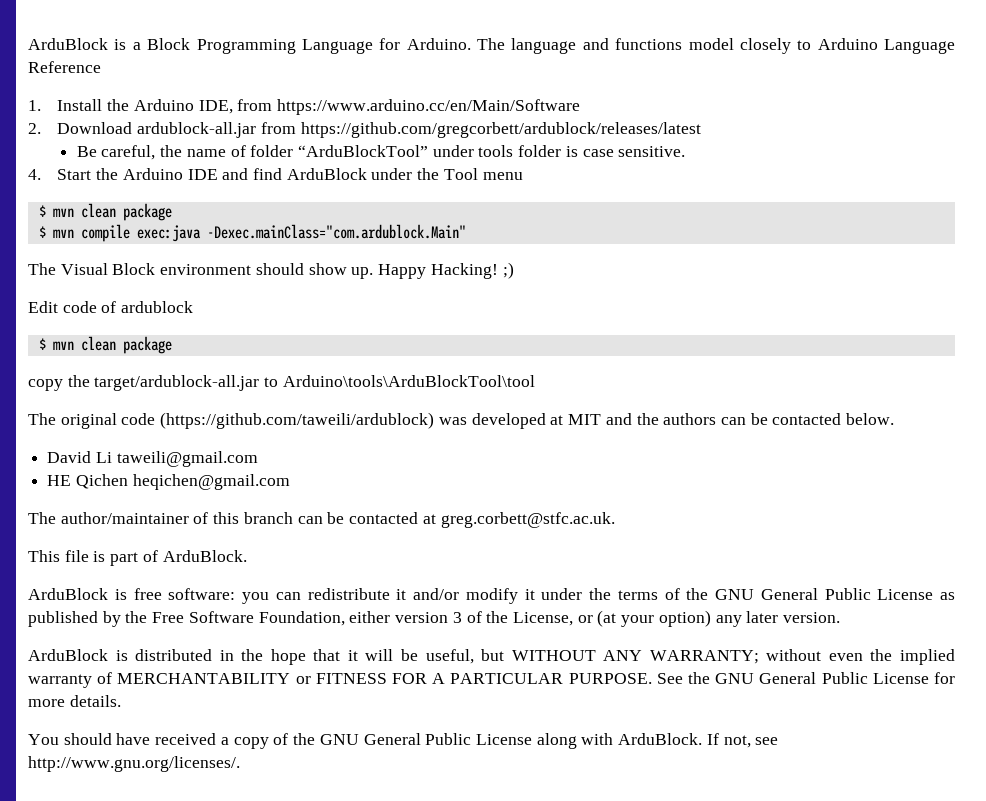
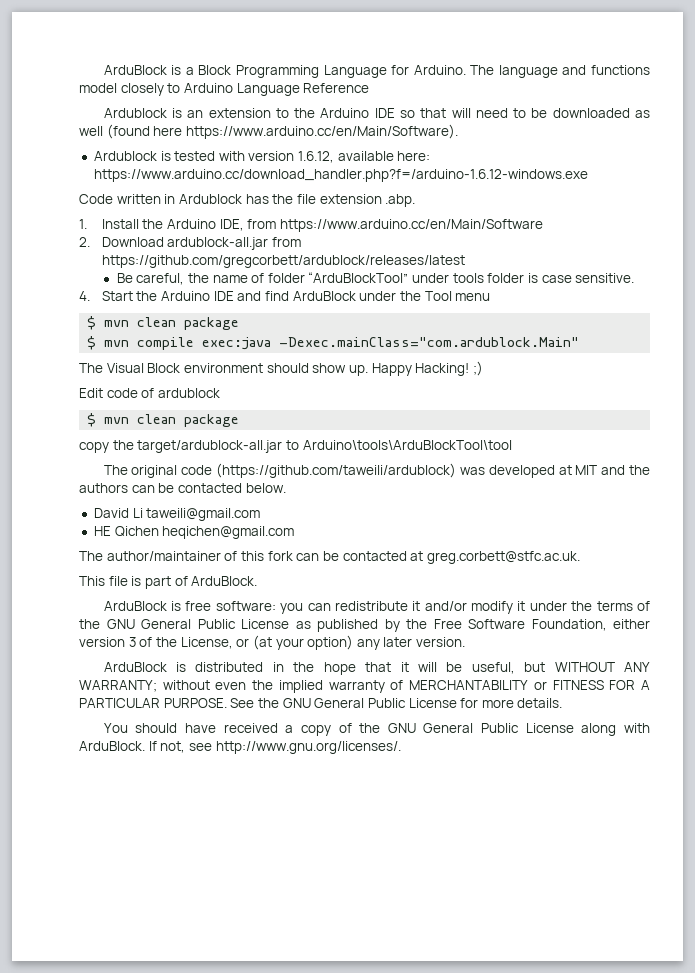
(101, 67) none -> [103,108,650,118] [79,124,458,139] [93,151,431,163] [93,169,588,182] [79,194,416,207] // Ardublock is an extension to the Arduino IDE so that will need to be downloaded as well (found here https://www.arduino.cc/en/Main/Software). // Ardublock is tested with version 1.6.12, available here: https://www.arduino.cc/download_handler.php?f=/arduino-1.6.12-windows.exe // Code written in Ardublock has the file extension .abp.
[243,512,293,524] branch -> [267,551,293,561] fork

